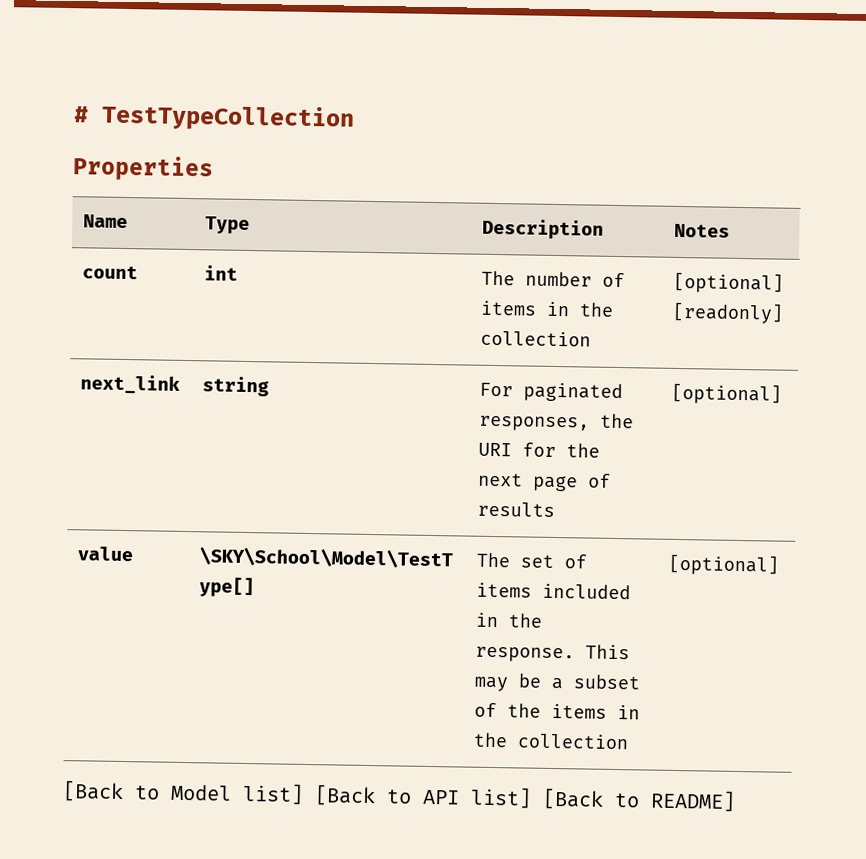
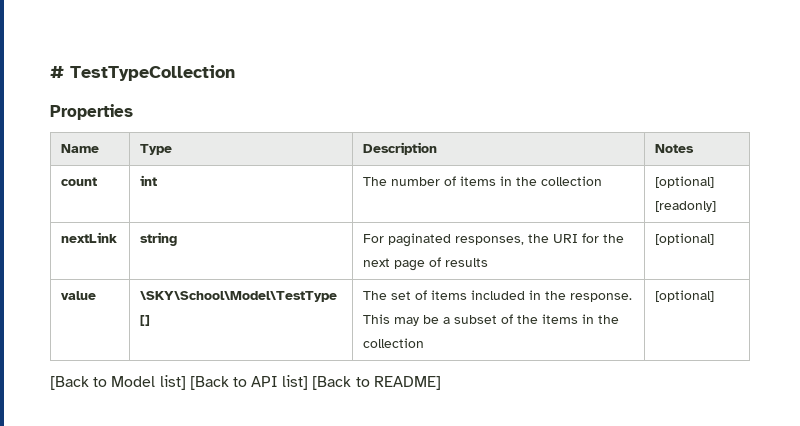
[80,374,181,394] next_link -> [61,232,118,243] nextLink

